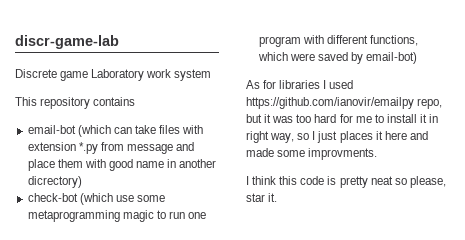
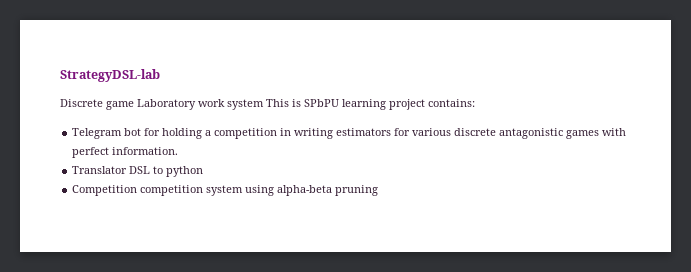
[15,35,119,49] discr-game-lab -> [60,69,160,82] StrategyDSL-lab
[15,97,136,109] [27,125,204,137] [27,142,195,154] [27,159,217,171] [27,176,82,188] [27,193,165,205] [27,210,207,222] [258,35,418,47] [257,52,418,64] [246,80,354,89] [246,97,443,109] [246,114,439,123] [246,131,428,143] [246,148,378,160] [246,176,446,188] [246,193,278,202] // This repository contains // email-bot (which can take files with extension *.py from message and place them with good name in another dicrectory) // check-bot (which use some metaprogramming magic to run one program with different functions, which were saved by email-bot) // As for libraries I used https://github.com/ianovir/emailpy repo, but it was too hard for me to install it in right way, so I just places it here and made some improvments. // I think this code is pretty neat so please, star it. -> [266,99,475,110] [72,128,627,139] [72,147,179,158] [72,166,204,177] [72,185,379,196] This is SPbPU learning project contains: // Telegram bot for holding a competition in writing estimators for various discrete antagonistic games with perfect information. // Translator DSL to python // Сompetition competition system using alpha-beta pruning

